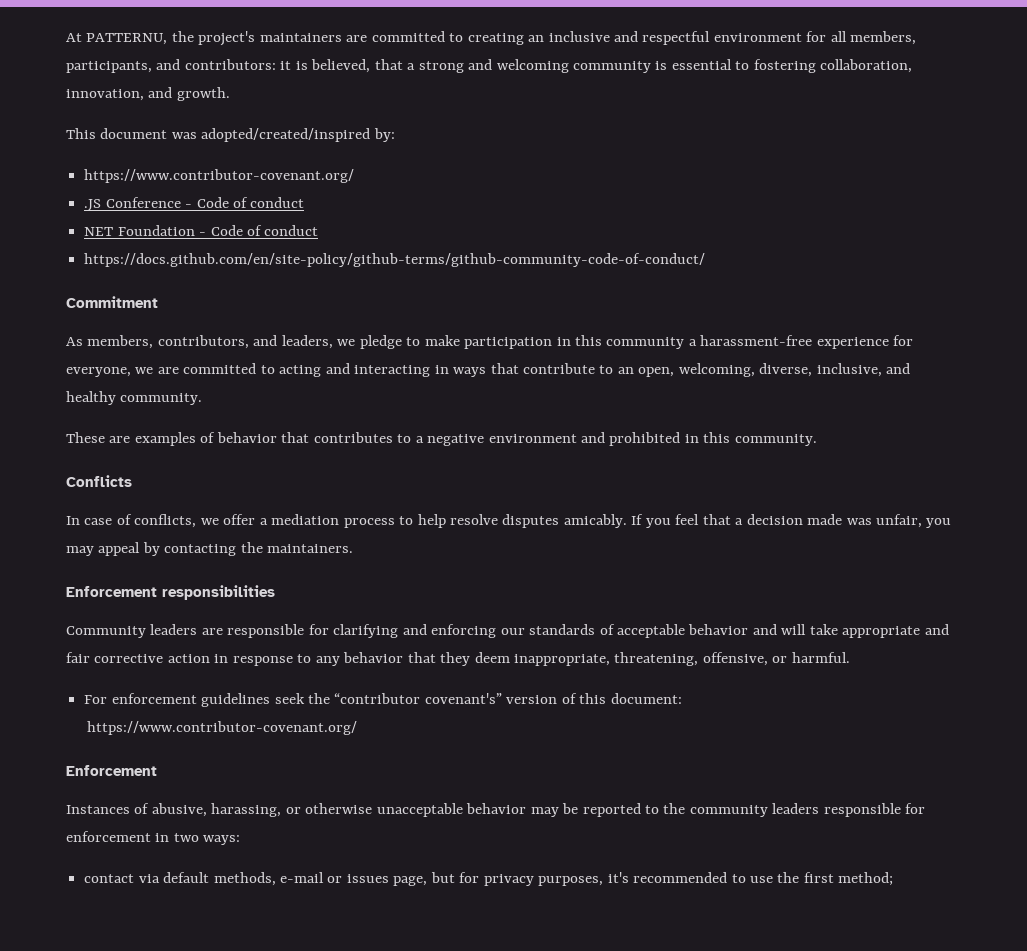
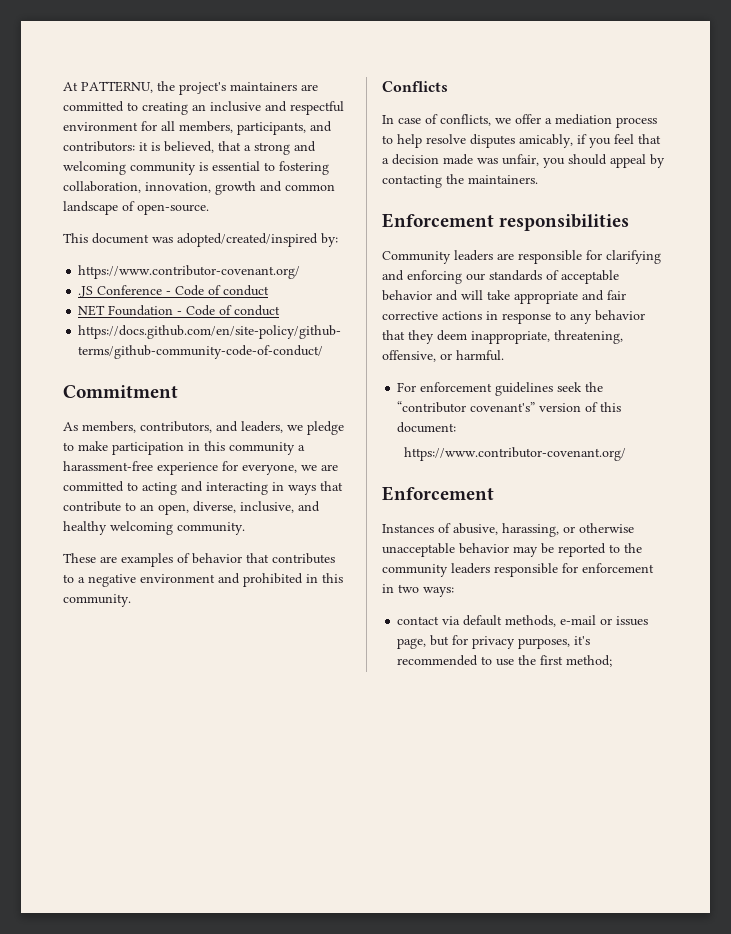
[148,87,230,101] and growth. -> [215,181,335,195] [63,201,209,215] growth and common landscape of open-source.
[678,363,755,377] welcoming, -> (189, 509) none
(116, 398) none -> [110,521,173,535] welcoming
[563,514,644,528] amicably. If -> [519,134,587,148] amicably, if
[66,546,94,556] may -> [568,154,607,165] should
[167,654,210,663] action -> [442,311,482,320] actions

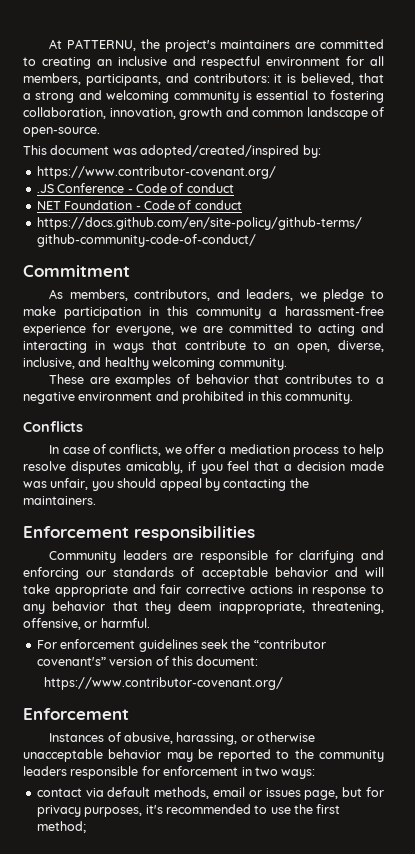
[560,615,597,625] e-mail -> [212,787,245,797] email

